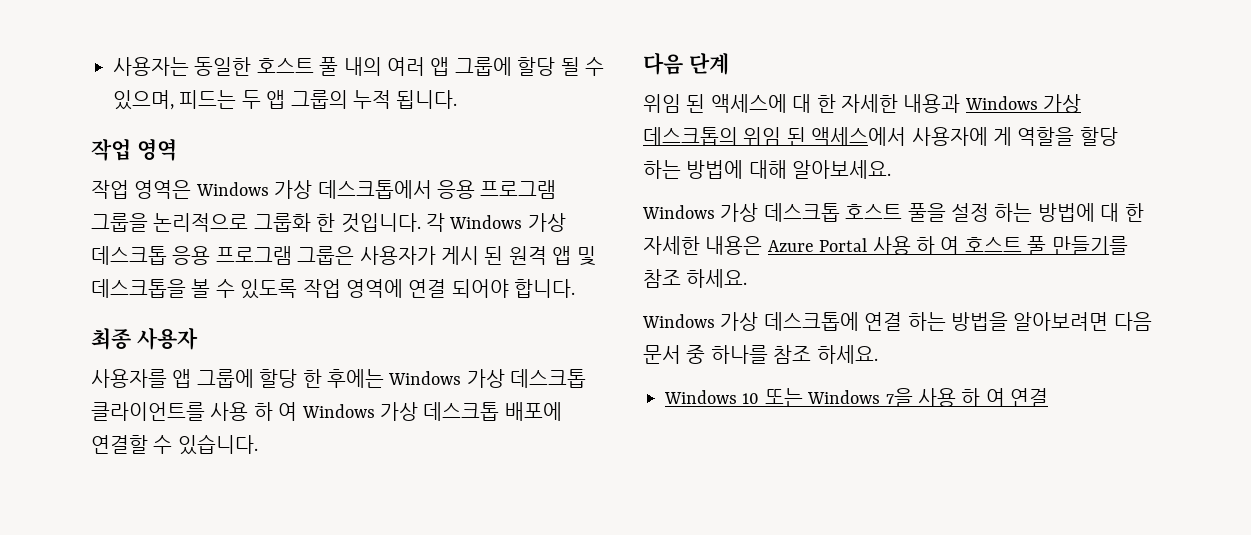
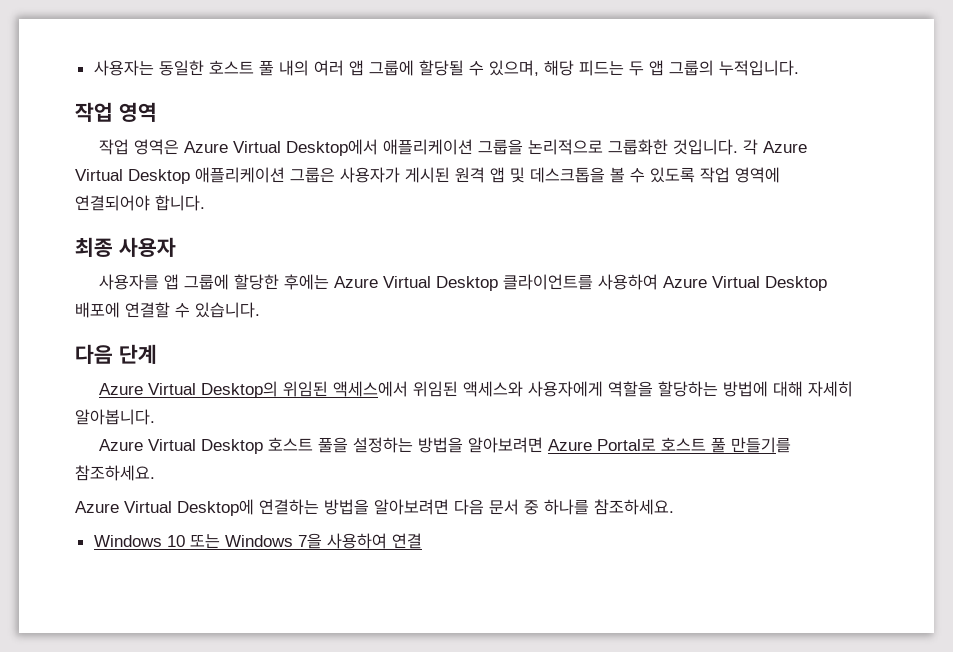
[517,57,580,76] 할당 될 -> [418,60,464,76] 할당될
(174, 100) none -> [543,60,574,76] 해당
[353,90,458,109] 누적 됩니다. -> [718,60,799,76] 누적입니다.
[195,180,557,199] [91,213,566,233] [91,246,504,265] Windows 가상 데스크톱에서 응용 프로그램 그룹을 논리적으로 그룹화 한 것입니다. 각 Windows 가상 데스크톱 응용 프로그램 그룹은 사용자가 게시 된 -> [183,139,807,156] [75,167,450,184] Azure Virtual Desktop에서 애플리케이션 그룹을 논리적으로 그룹화한 것입니다. 각 Azure Virtual Desktop 애플리케이션 그룹은 사용자가 게시된
[408,279,509,298] 연결 되어야 -> [75,195,150,211] 연결되어야
[259,369,587,388] [91,402,500,421] 할당 한 후에는 Windows 가상 데스크톱 클라이언트를 사용 하 여 Windows 가상 데스크톱 -> [233,274,827,291] 할당한 후에는 Azure Virtual Desktop 클라이언트를 사용하여 Azure Virtual Desktop
[643,94,1082,113] [643,127,1118,146] [643,160,892,179] [642,203,1144,222] [643,236,1128,255] [643,269,748,288] [642,312,946,331] 위임 된 액세스에 대 한 자세한 내용과 Windows 가상 데스크톱의 위임 된 액세스에서 사용자에 게 역할을 할당 하는 방법에 대해 알아보세요. // Windows 가상 데스크톱 호스트 풀을 설정 하는 방법에 대 한 자세한 내용은 Azure Portal 사용 하 여 호스트 풀 만들기를 참조 하세요. // Windows 가상 데스크톱에 연결 하는 -> [98,381,853,398] [75,409,155,425] [98,437,791,454] [75,465,155,481] [75,499,319,516] Azure Virtual Desktop의 위임된 액세스에서 위임된 액세스와 사용자에게 역할을 할당하는 방법에 대해 자세히 알아봅니다. // Azure Virtual Desktop 호스트 풀을 설정하는 방법을 알아보려면 Azure Portal로 호스트 풀 만들기를 참조하세요. // Azure Virtual Desktop에 연결하는
[773,345,878,364] 참조 하세요. -> [594,499,674,515] 참조하세요.
[918,388,1005,407] 사용 하 여 -> [326,533,387,549] 사용하여

